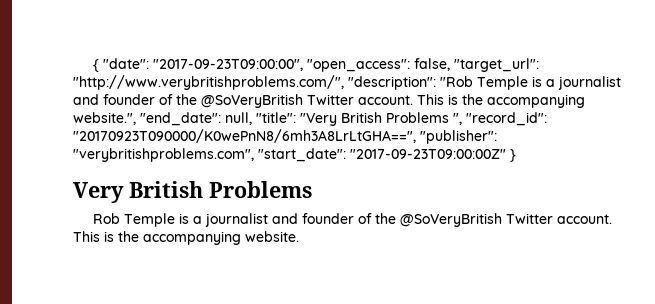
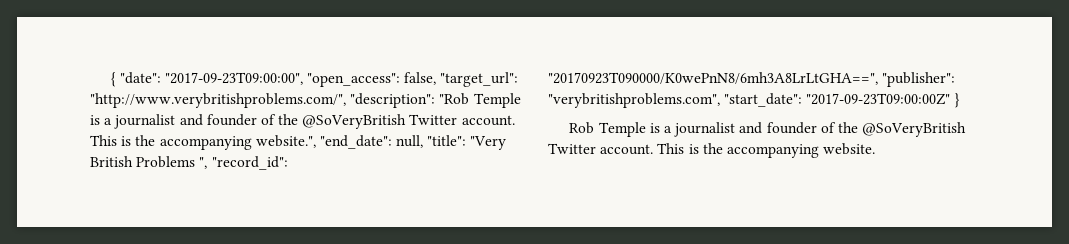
[73,181,312,203] // Very British Problems -> (960, 100) none

